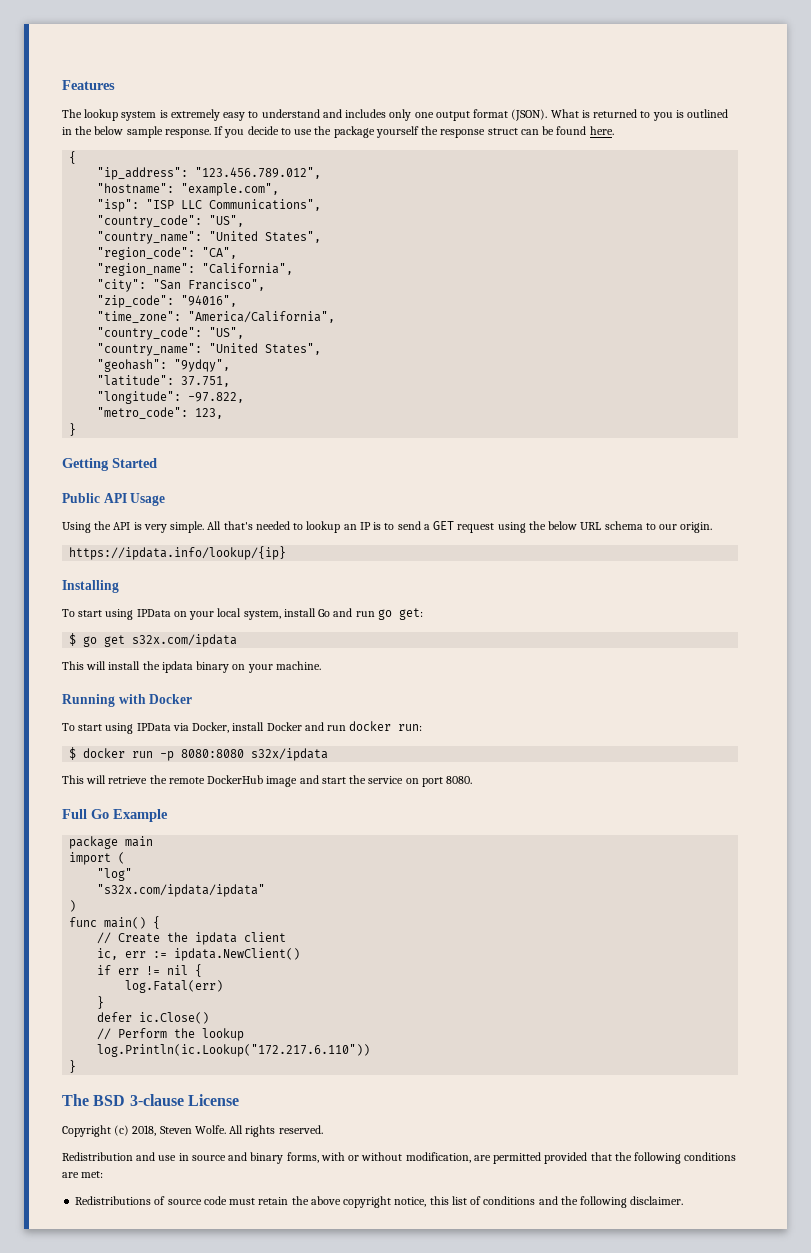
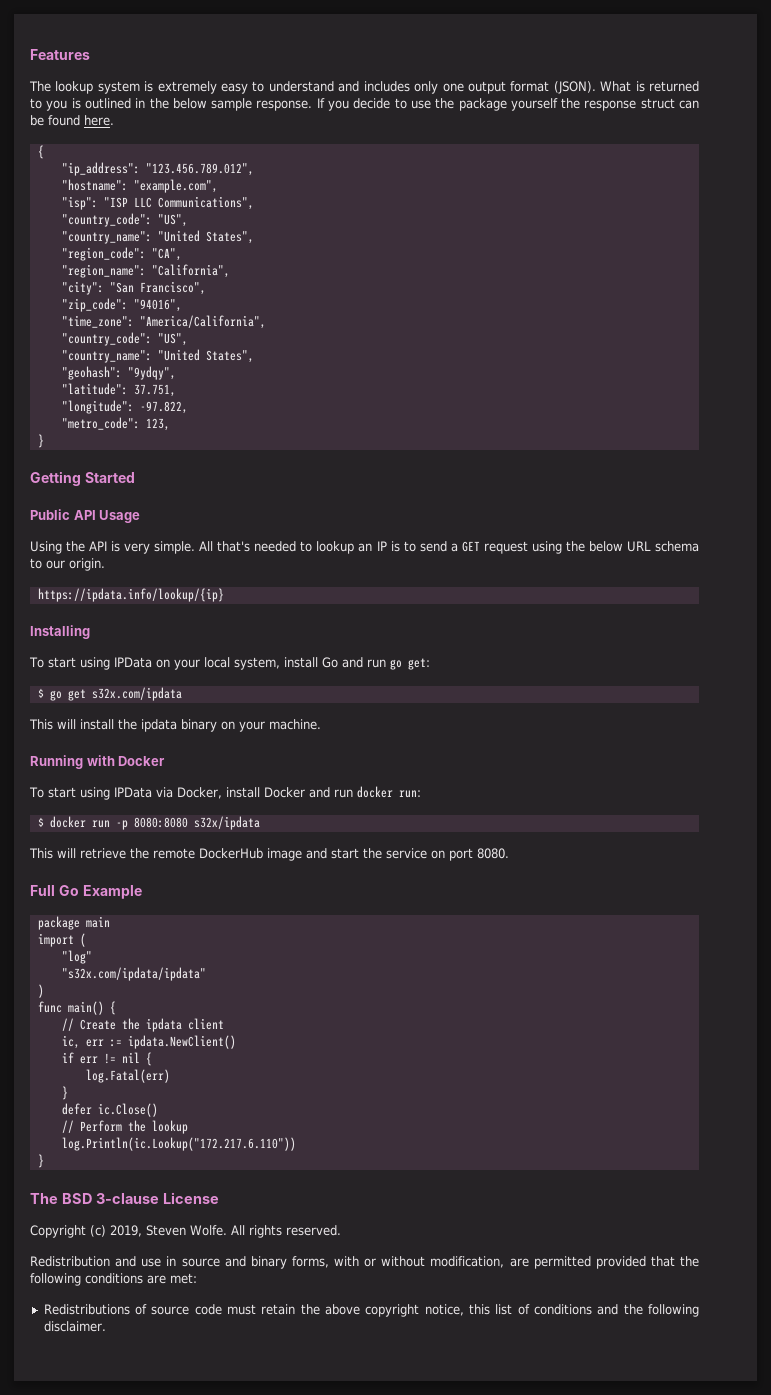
[132,1125,157,1136] 2018, -> [110,1225,142,1237] 2019,

